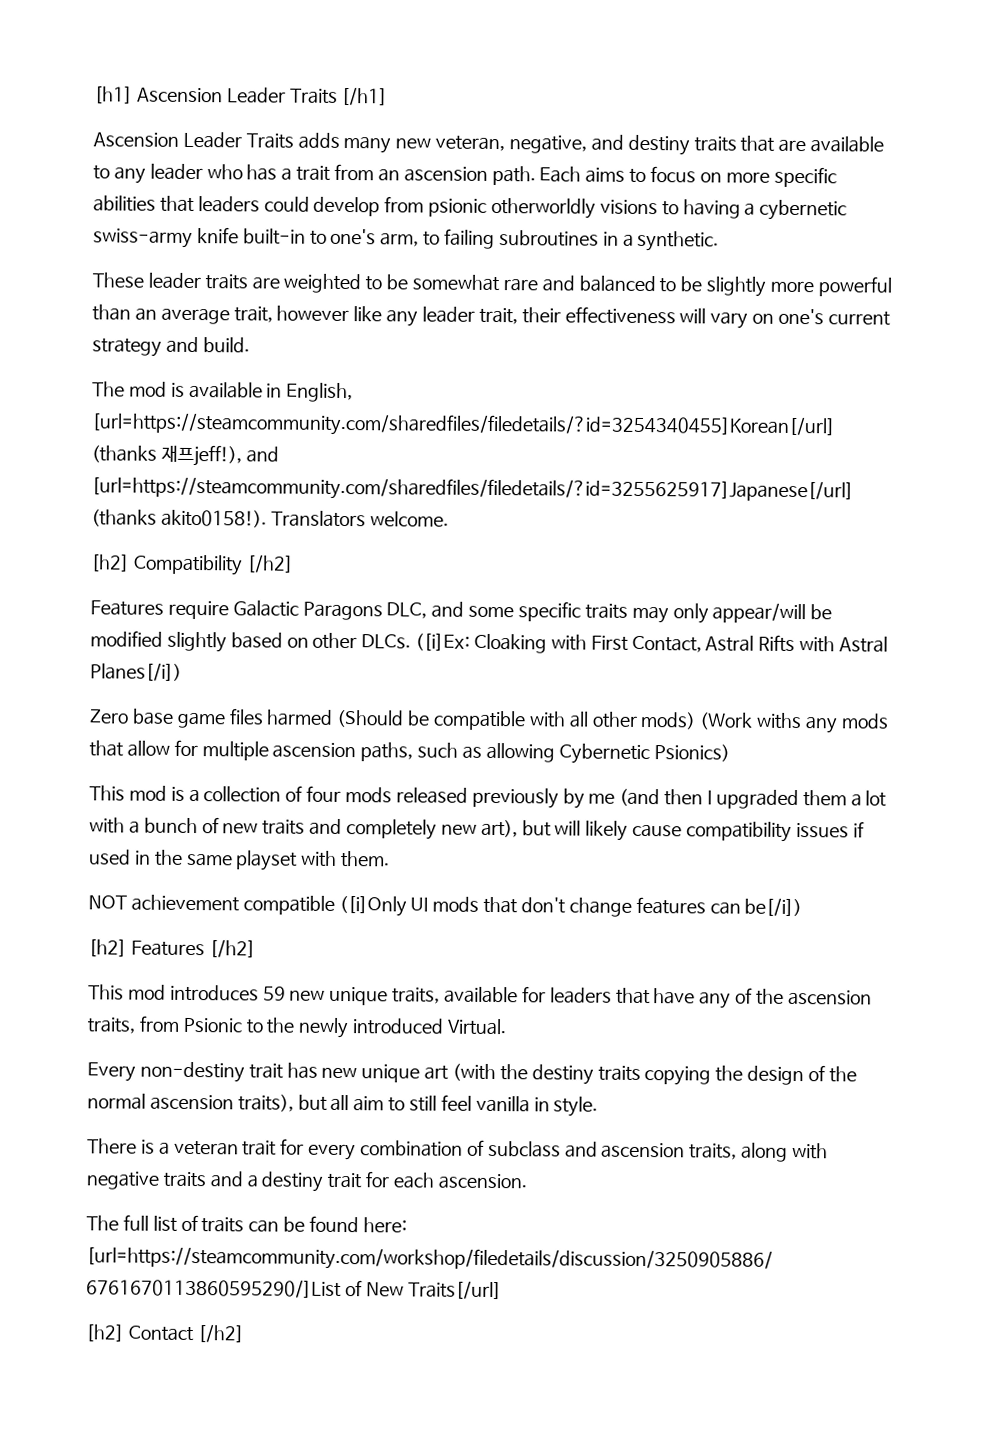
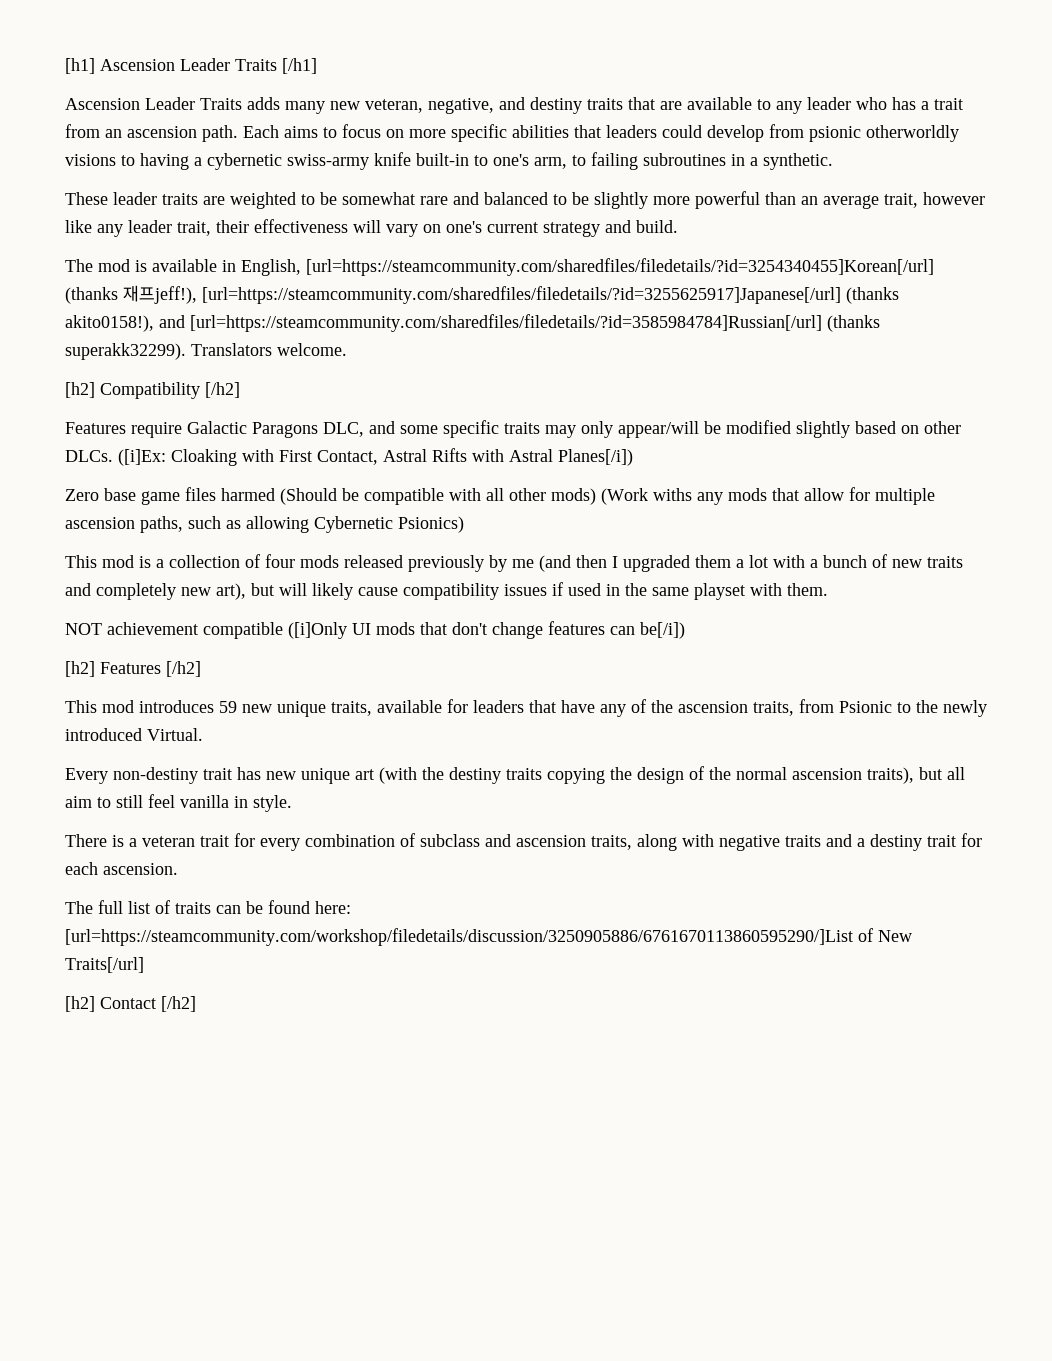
[245,446,279,463] and -> (197, 294) none
[160,509,267,528] akito0158!). -> [65,314,880,332] [65,343,186,360] akito0158!), and [url=https://steamcommunity.com/sharedfiles/filedetails/?id=3585984784]Russian[/url] (thanks superakk32299).

